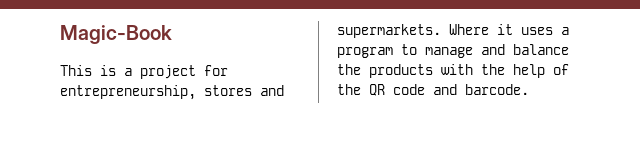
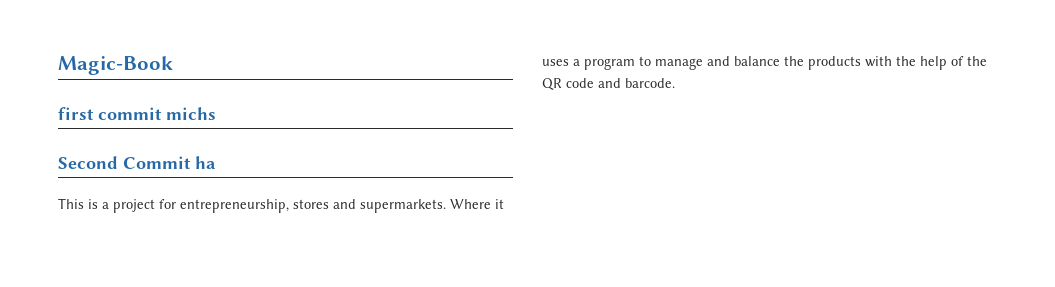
(172, 34) none -> [58,107,216,120] [58,156,216,169] // first commit michs // Second Commit ha

